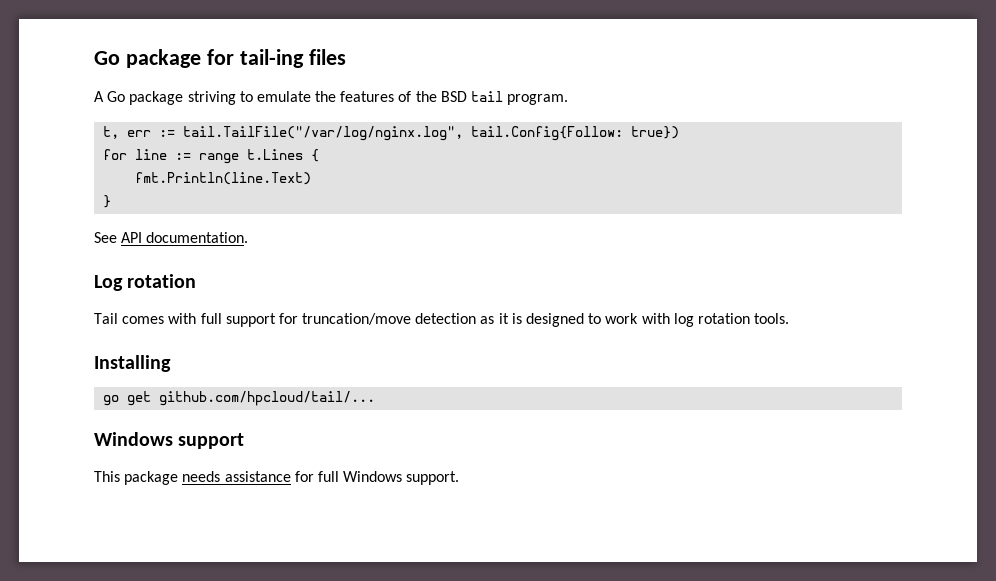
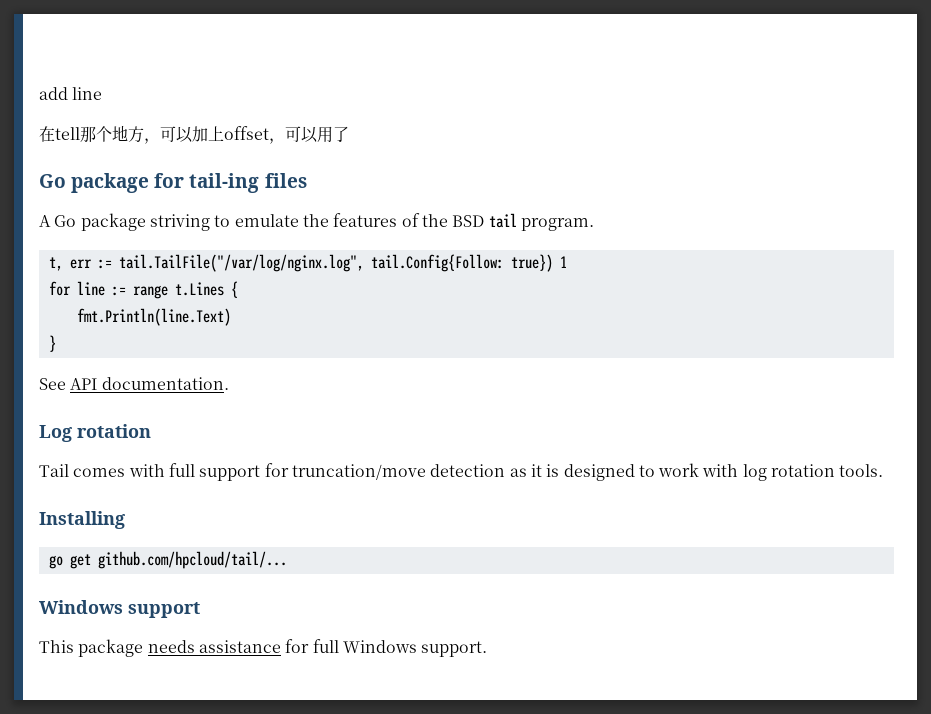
(94, 58) none -> [39,87,103,100] [39,125,349,144] add line // 在tell那个地方，可以加上offset，可以用了 //
(680, 132) none -> [559,256,567,268] 1

